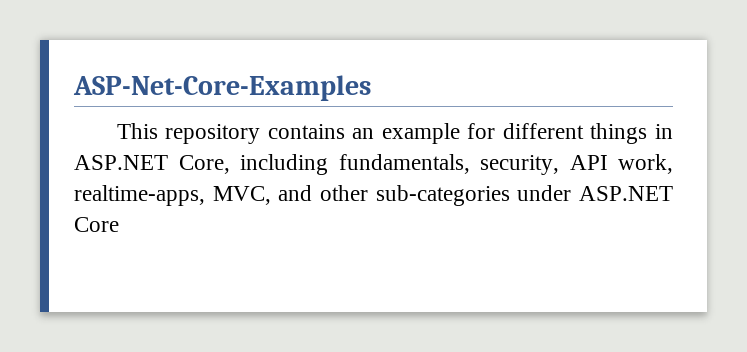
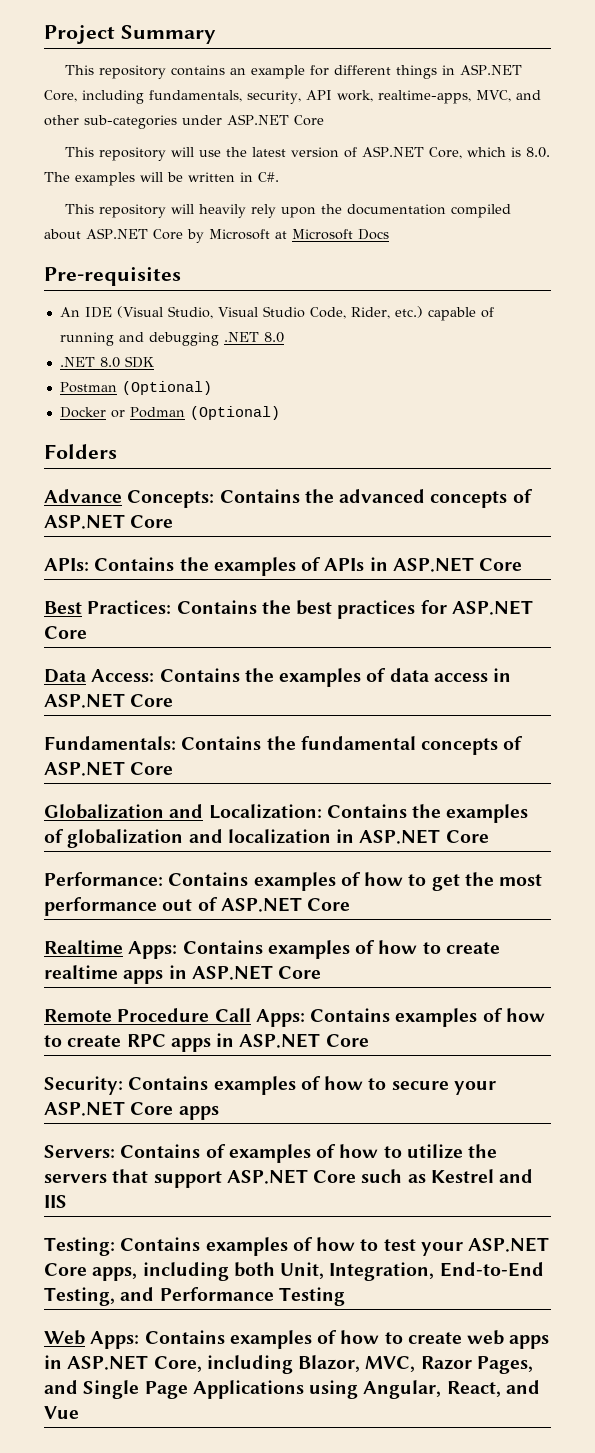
[73,75,371,101] ASP-Net-Core-Examples -> [44,25,216,44] Project Summary
(119, 224) none -> [65,146,551,161] [44,172,279,186] [65,204,512,218] [44,228,389,243] [44,267,181,286] [59,306,494,321] [59,332,284,346] [59,356,154,368] [59,381,212,395] [59,406,280,420] [44,444,117,459] [44,489,533,508] [44,514,174,529] [44,557,523,576] [44,600,533,619] [44,626,87,639] [44,668,512,687] [44,693,174,708] [44,736,524,755] [44,761,174,776] [44,804,529,823] [44,829,489,848] [44,872,543,891] [44,897,351,916] [44,940,500,959] [44,965,322,984] [44,1008,545,1027] [44,1033,369,1052] [44,1076,496,1095] [44,1101,219,1120] [44,1144,498,1163] [44,1169,534,1188] [44,1195,67,1208] [44,1237,550,1256] [44,1262,544,1281] [44,1287,345,1306] [44,1330,550,1349] [44,1355,533,1374] [44,1380,540,1399] [44,1406,79,1419] // This repository will use the latest version of ASP.NET Core, which is 8.0. The examples will be written in C#. // This repository will heavily rely upon the documentation compiled about ASP.NET Core by Microsoft at Microsoft Docs // Pre-requisites // An IDE (Visual Studio, Visual Studio Code, Rider, etc.) capable of running and debugging .NET 8.0 // .NET 8.0 SDK // Postman (Optional) // Docker or Podman (Optional) // Folders // Advance Concepts: Contains the advanced concepts of ASP.NET Core // APIs: Contains the examples of APIs in ASP.NET Core // Best Practices: Contains the best practices for ASP.NET Core // Data Access: Contains the examples of data access in ASP.NET Core // Fundamentals: Contains the fundamental concepts of ASP.NET Core // Globalization and Localization: Contains the examples of globalization and localization in ASP.NET Core // Performance: Contains examples of how to get the most performance out of ASP.NET Core // Realtime Apps: Contains examples of how to create realtime apps in ASP.NET Core // Remote Procedure Call Apps: Contains examples of how to create RPC apps in ASP.NET Core // Security: Contains examples of how to secure your ASP.NET Core apps // Servers: Contains of examples of how to utilize the servers that support ASP.NET Core such as Kestrel and IIS // Testing: Contains examples of how to test your ASP.NET Core apps, including both Unit, Integration, End-to-End Testing, and Performance Testing // Web Apps: Contains examples of how to create web apps in ASP.NET Core, including Blazor, MVC, Razor Pages, and Single Page Applications using Angular, React, and Vue

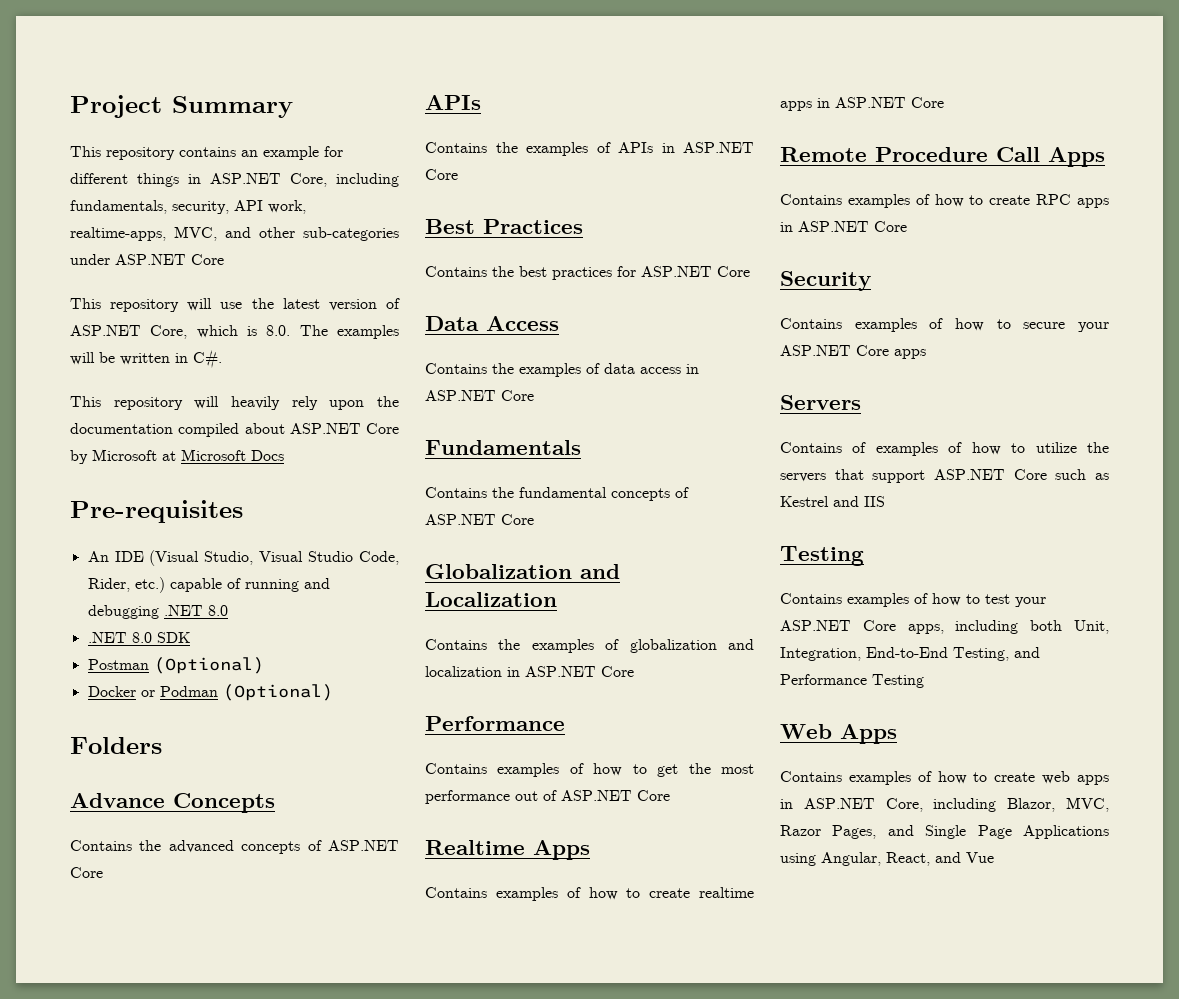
[127,490,215,508] Concepts: -> [173,793,275,813] Concepts //
[44,558,89,571] APIs: -> [425,95,481,110] APIs //
[87,600,172,614] Practices: -> [483,219,583,234] Practices //
[91,669,155,682] Access: -> [486,316,559,331] Access //
[44,736,176,750] Fundamentals: -> [425,440,581,455] Fundamentals //
[208,804,322,819] Localization: -> [425,592,557,607] Localization //
[44,872,163,886] Performance: -> [425,716,565,731] Performance //
[128,941,178,959] Apps: -> [533,840,590,860] Apps //
[255,1009,305,1027] Apps: -> [1048,147,1105,167] Apps //
[44,1076,123,1095] Security: -> [780,271,871,291] Security //
[44,1145,115,1158] Servers: -> [780,395,861,410] Servers //
[44,1237,115,1256] Testing: -> [780,546,864,566] Testing //
[90,1331,140,1349] Apps: -> [840,724,897,744] Apps //

